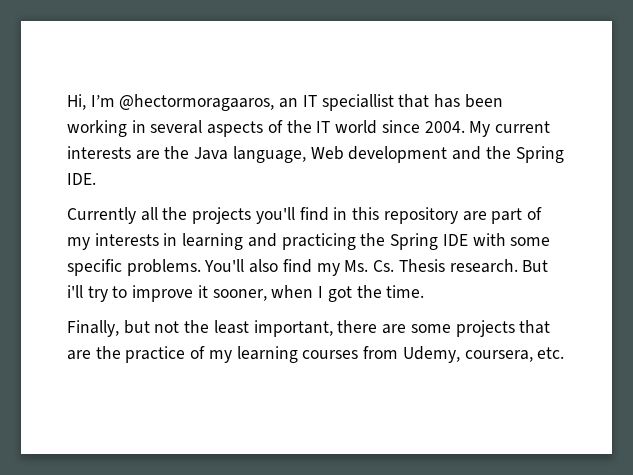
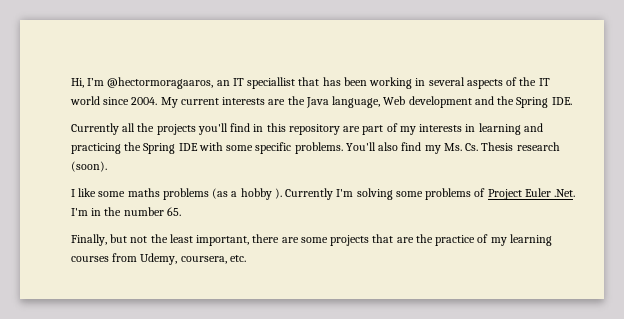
[449,259,549,273] [67,285,425,302] research. But i'll try to improve it sooner, when I got the time. -> [516,142,560,151] [71,161,107,172] [71,188,576,200] [71,207,181,216] research (soon). // I like some maths problems (as a hobby ). Currently I'm solving some problems of Project Euler .Net. I'm in the number 65.

